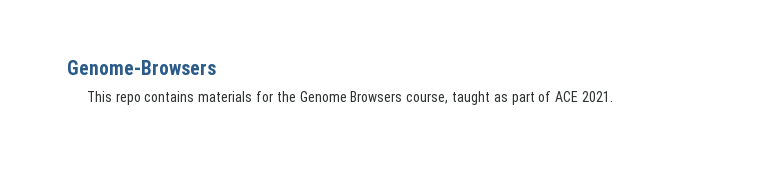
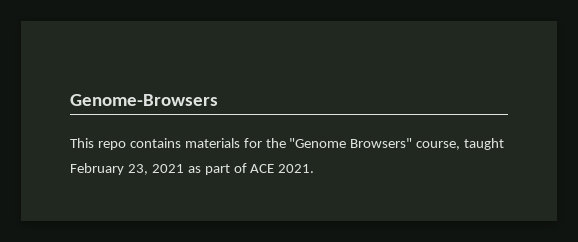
[299,91,490,105] Genome Browsers course, taught -> [289,138,505,150] [70,163,184,175] "Genome Browsers" course, taught February 23, 2021

